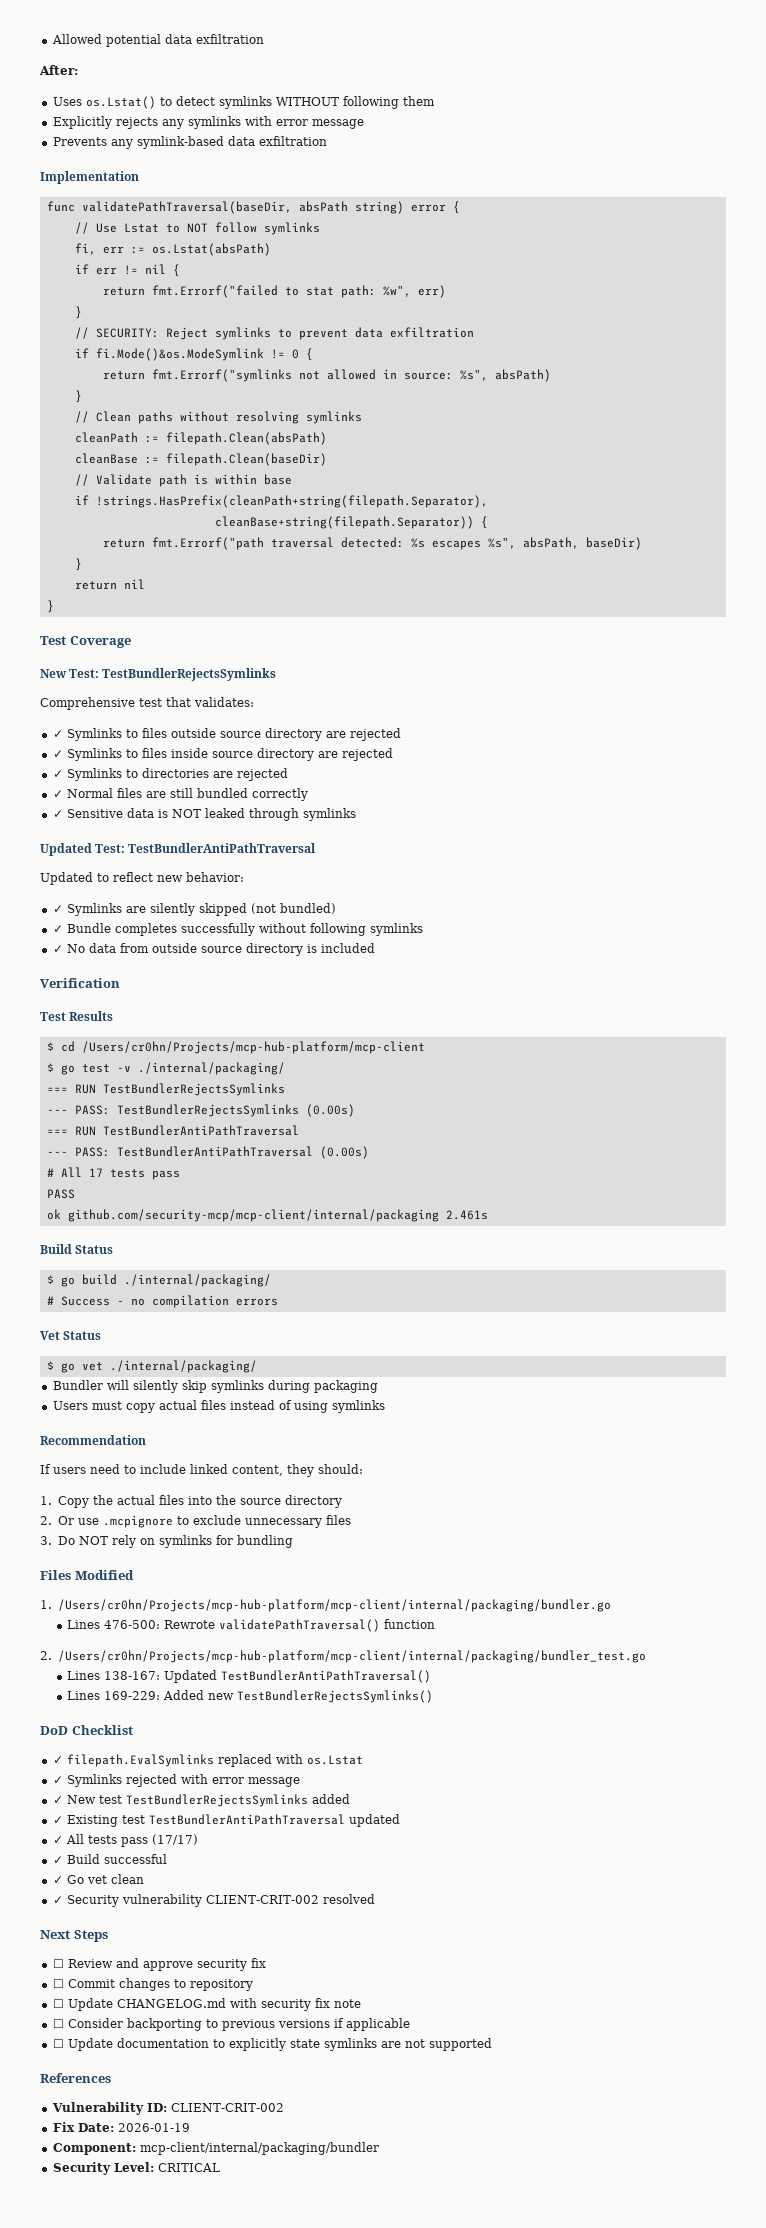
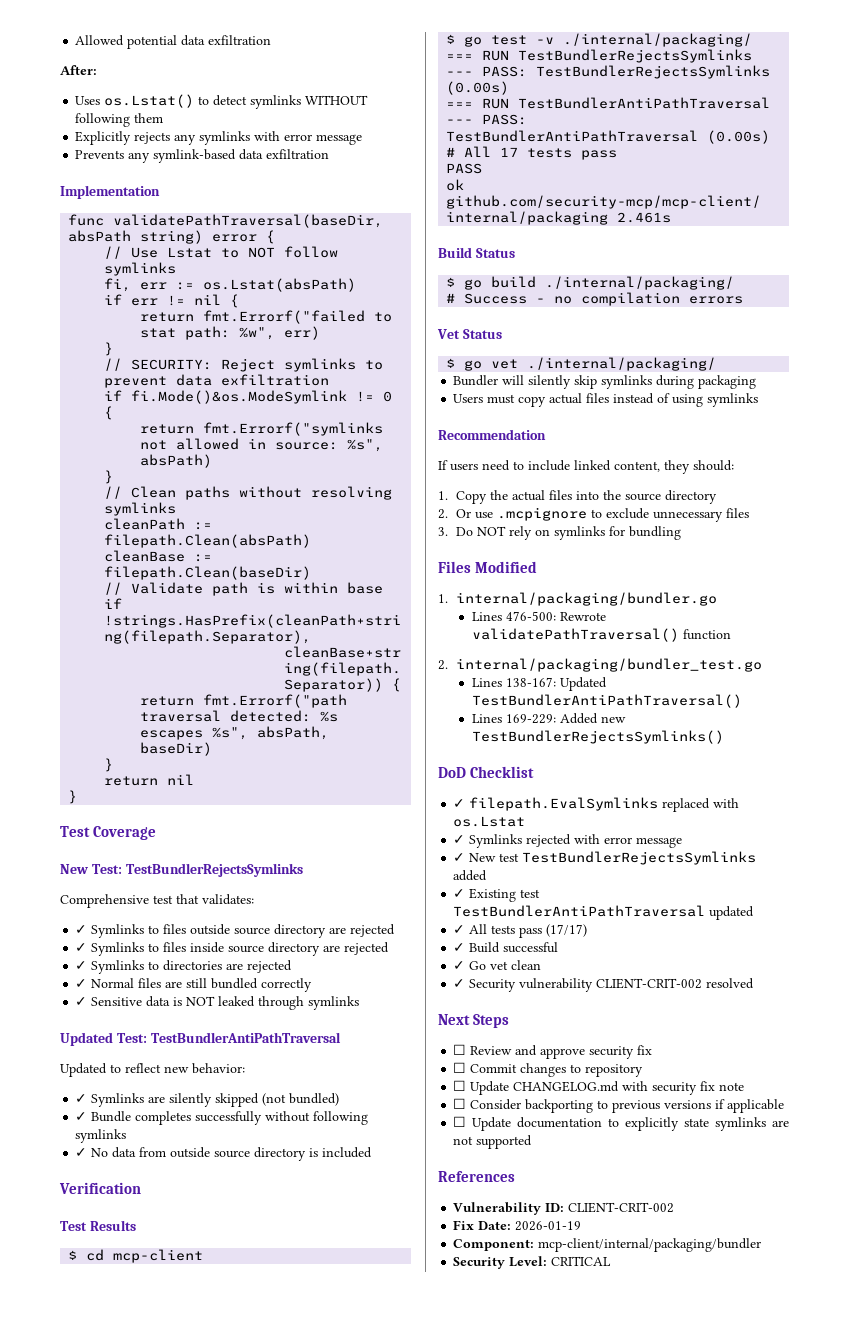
[81,1041,425,1054] /Users/cr0hn/Projects/mcp-hub-platform/mcp-client -> [113,1249,204,1263] mcp-client
[57,1599,611,1612] /Users/cr0hn/Projects/mcp-hub-platform/mcp-client/internal/packaging/bundler.go -> [456,592,718,606] internal/packaging/bundler.go
[57,1650,646,1663] /Users/cr0hn/Projects/mcp-hub-platform/mcp-client/internal/packaging/bundler_test.go -> [456,658,763,672] internal/packaging/bundler_test.go

